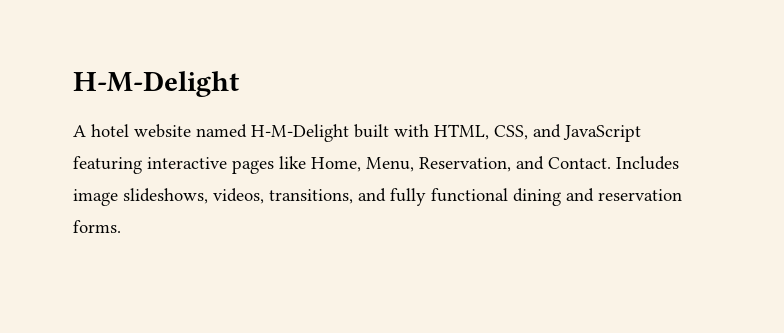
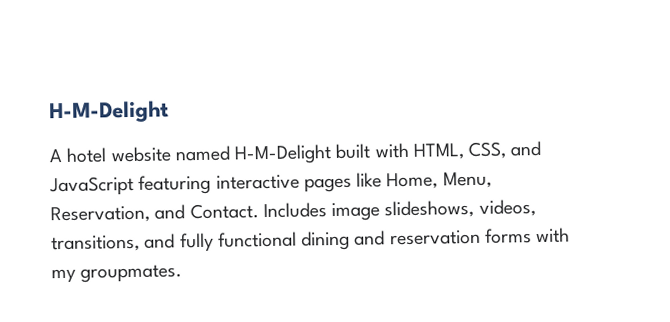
[73,220,121,233] forms. -> [484,227,571,244] [51,264,183,284] forms with my groupmates.

